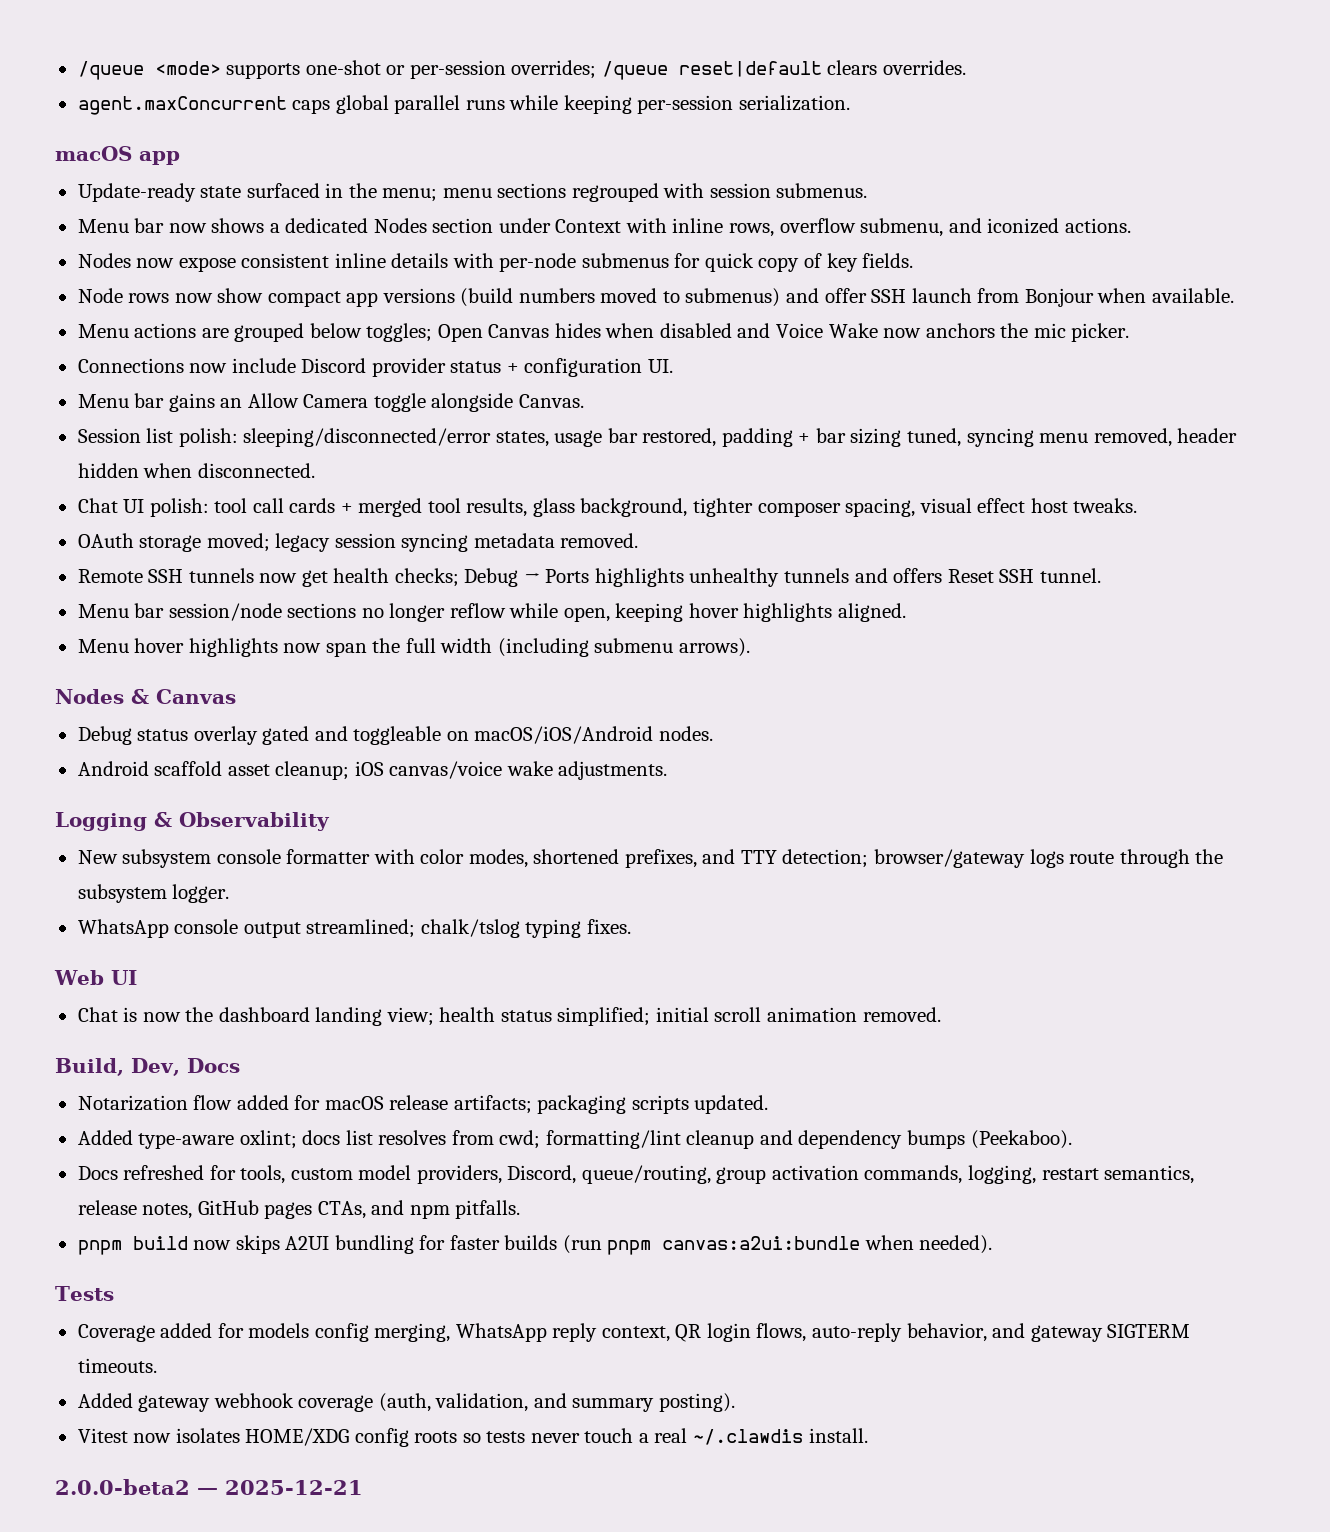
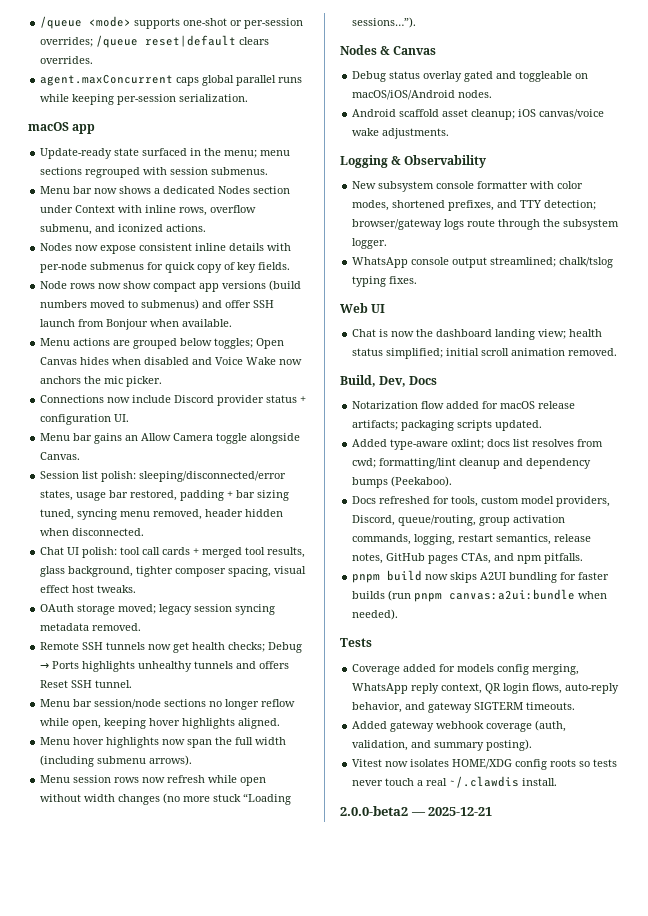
(750, 647) none -> [40,775,267,786] [40,793,292,805] [352,17,417,28] // Menu session rows now refresh while open without width changes (no more stuck “Loading sessions…”).

